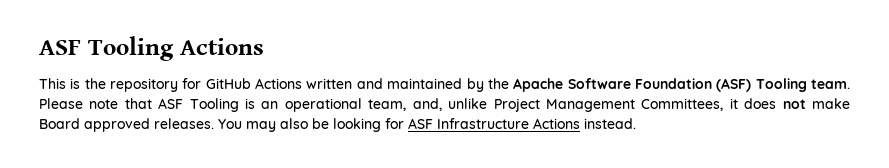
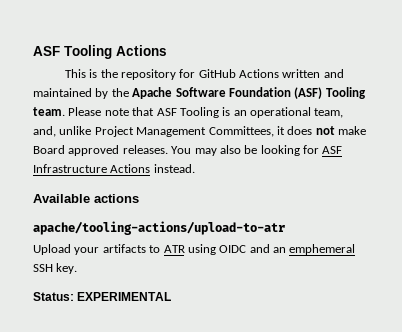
(636, 123) none -> [33,194,139,203] [33,221,285,235] [33,244,356,255] [33,263,78,274] [33,292,172,301] // Available actions // apache/tooling-actions/upload-to-atr // Upload your artifacts to ATR using OIDC and an emphemeral SSH key. // Status: EXPERIMENTAL

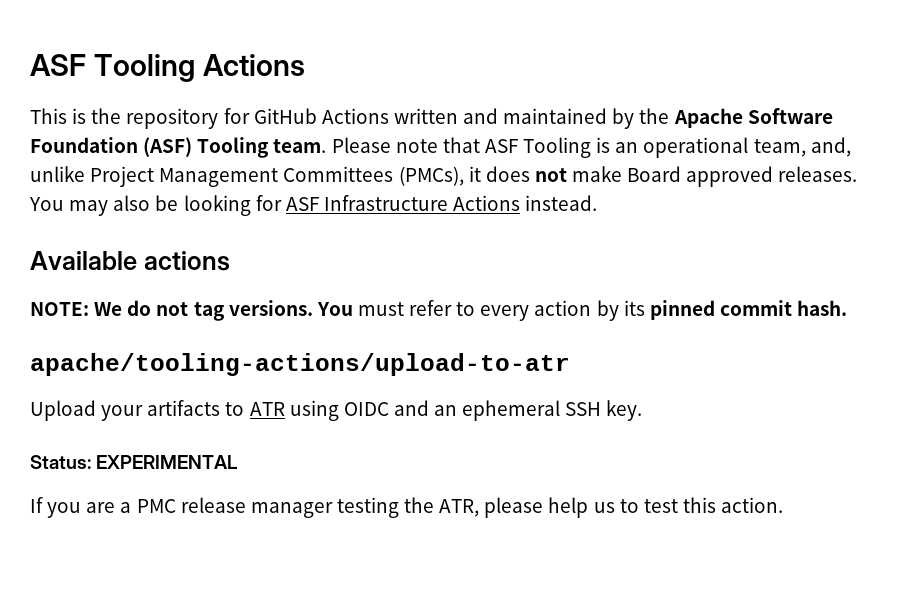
[208,126,274,137] Committees, -> [283,166,464,186] Committees (PMCs),
(139, 198) none -> [30,300,848,321] // NOTE: We do not tag versions. You must refer to every action by its pinned commit hash.
[289,244,356,255] emphemeral -> [462,400,561,421] ephemeral
(172, 296) none -> [30,497,784,518] // If you are a PMC release manager testing the ATR, please help us to test this action.

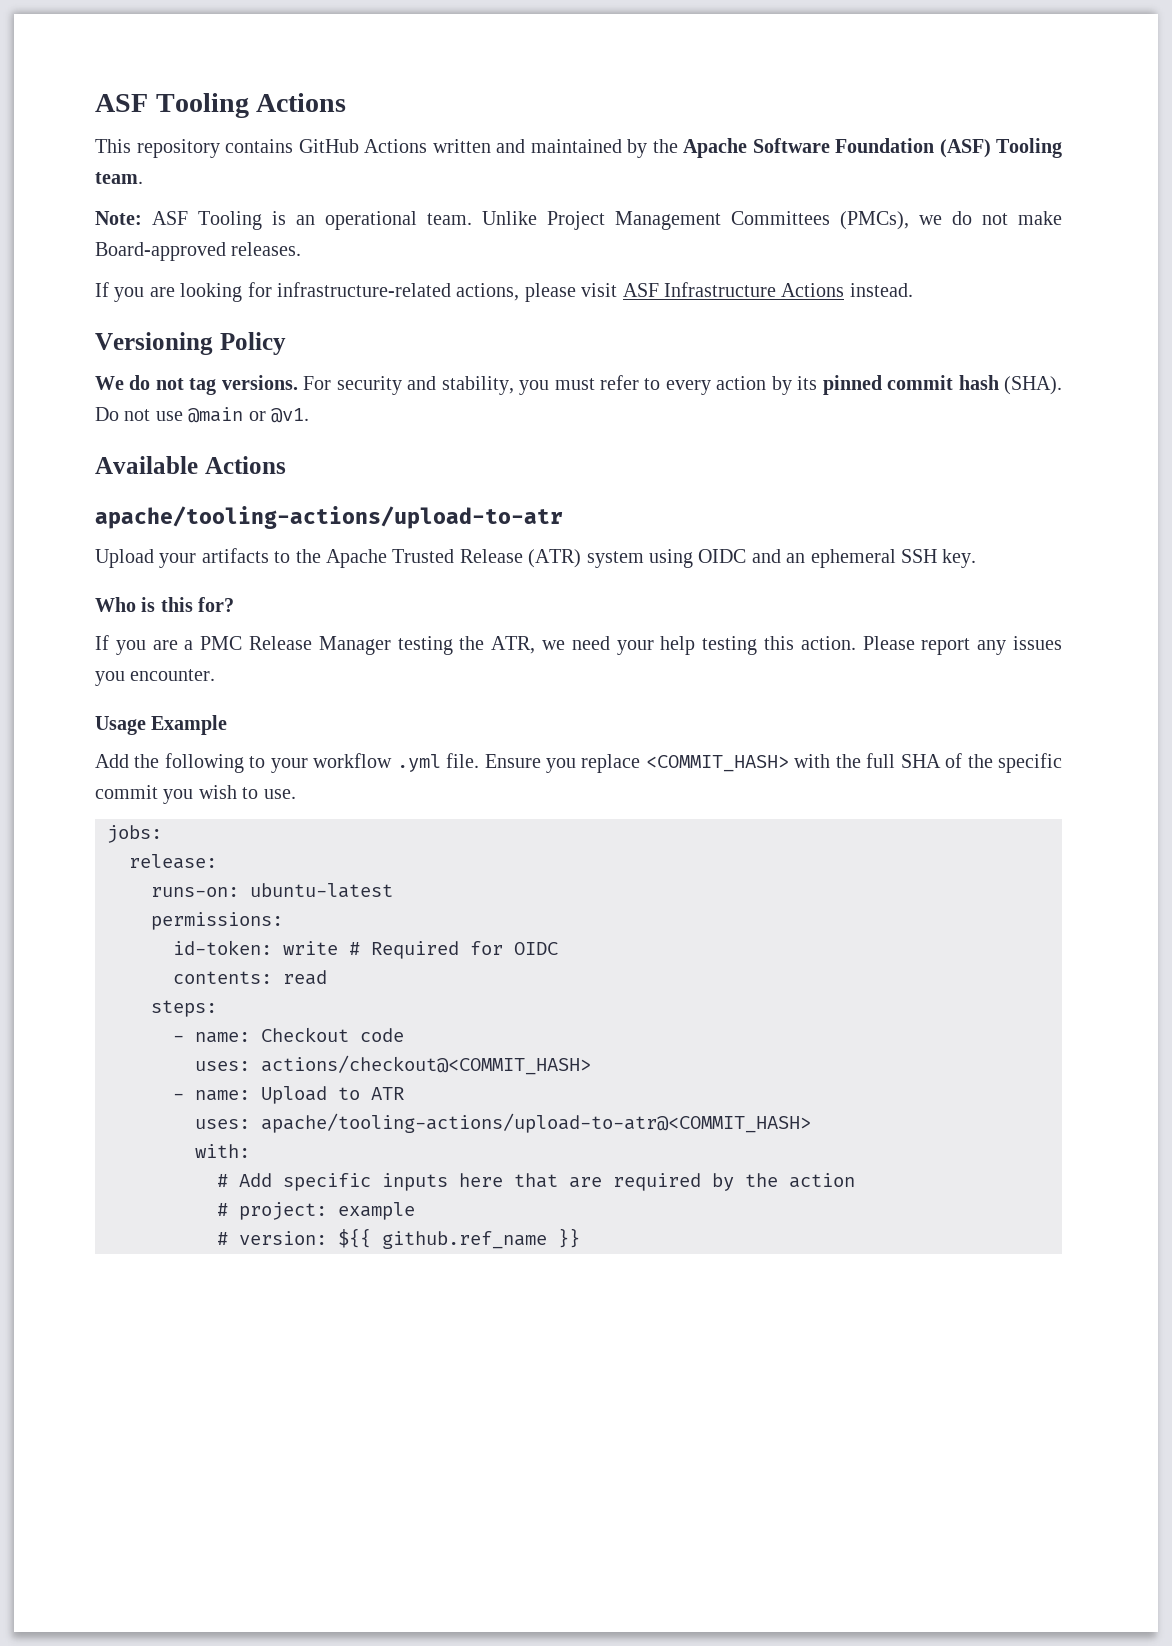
[72,108,250,129] is the repository for -> [136,139,293,158] repository contains
[331,137,480,153] Please note that -> [95,211,142,225] // Note:
[753,137,851,157] [30,166,85,182] team, and, unlike -> [427,211,537,225] team. Unlike
[468,166,858,187] [29,195,282,216] it does not make Board approved releases. You may also be looking for -> [919,211,1062,225] [95,242,302,261] [95,282,618,302] we do not make Board-approved releases. // If you are looking for infrastructure-related actions, please visit
[30,251,230,271] [30,302,89,316] Available actions // NOTE: -> [95,332,286,355] Versioning Policy //
[316,302,353,316] You -> [303,376,550,395] For security and stability, you
[797,300,848,316] hash. -> [958,375,1063,395] [95,407,309,423] [95,456,286,474] hash (SHA). Do not use @main or @v1. // Available Actions
[249,402,285,416] ATR -> [295,549,644,568] the Apache Trusted Release (ATR) system
[30,455,238,469] Status: EXPERIMENTAL -> [95,597,235,612] Who is this for?
[180,497,333,518] release manager -> [249,636,391,655] Release Manager
[484,497,784,518] please help us to test this action. -> [542,636,1062,655] [95,669,216,686] [95,715,228,735] [95,753,1062,773] [95,785,296,804] [107,825,162,843] [129,854,217,869] [151,883,393,898] [151,912,283,930] [173,940,558,959] [173,970,327,985] [151,1000,217,1017] [173,1027,404,1043] [195,1055,591,1075] [173,1086,404,1104] [195,1113,811,1133] [195,1144,250,1158] [217,1173,855,1191] [217,1202,415,1220] [217,1228,580,1249] we need your help testing this action. Please report any issues you encounter. // Usage Example // Add the following to your workflow .yml file. Ensure you replace <COMMIT_HASH> with the full SHA of the specific commit you wish to use. // jobs: // release: // runs-on: ubuntu-latest // permissions: // id-token: write # Required for OIDC // contents: read // steps: // - name: Checkout code // uses: actions/checkout@<COMMIT_HASH> // - name: Upload to ATR // uses: apache/tooling-actions/upload-to-atr@<COMMIT_HASH> // with: // # Add specific inputs here that are required by the action // # project: example // # version: ${{ github.ref_name }}

